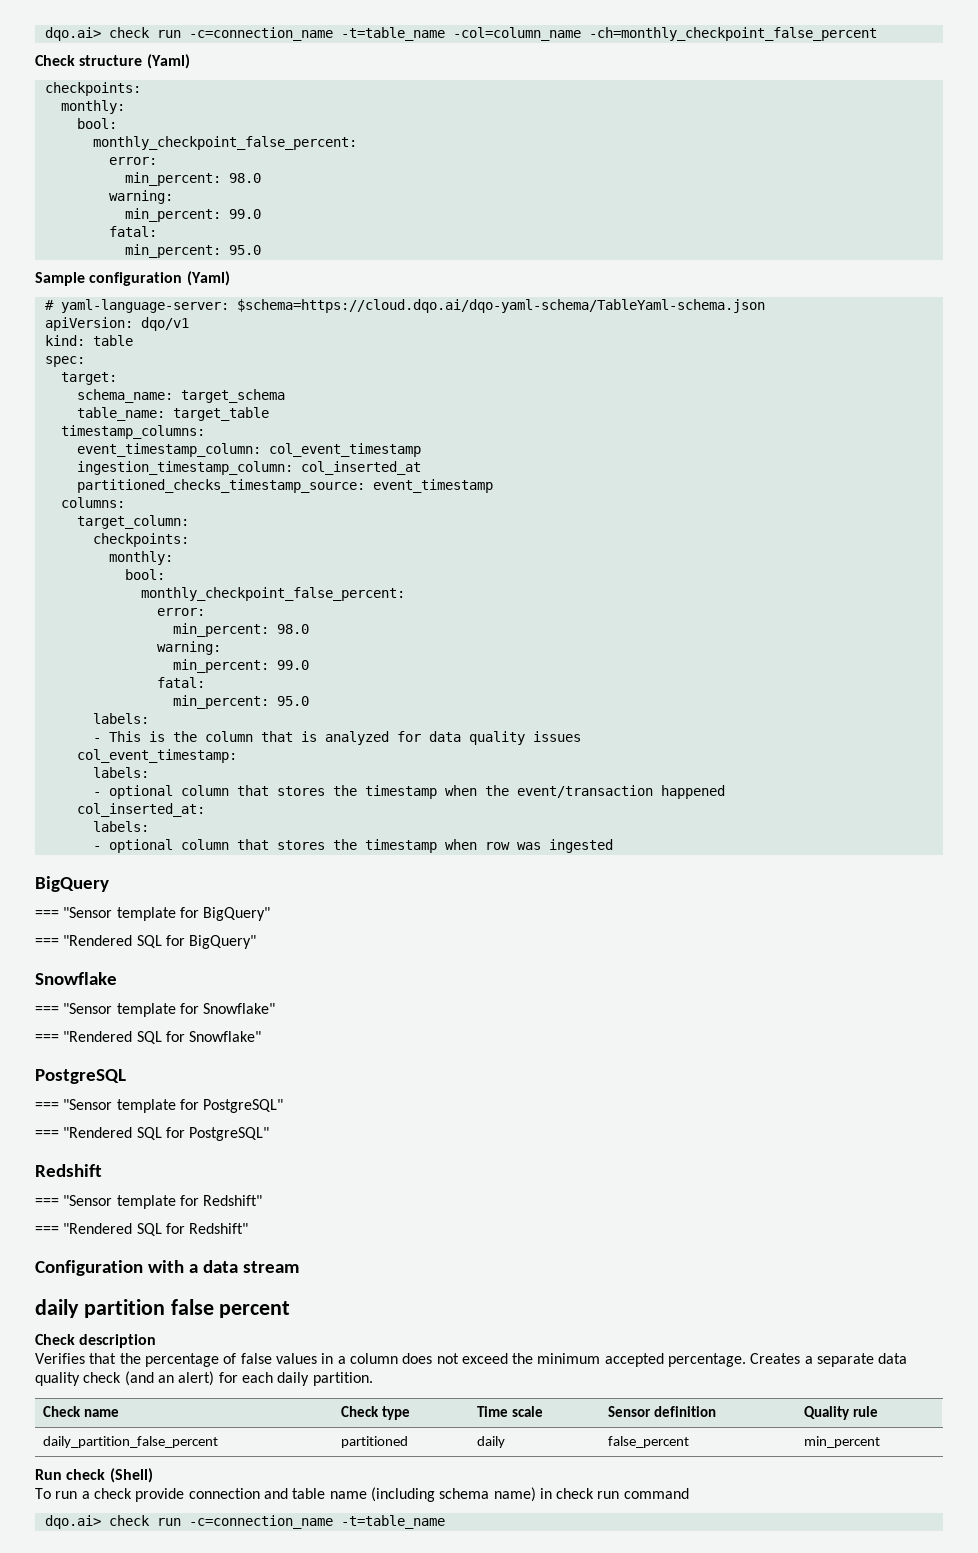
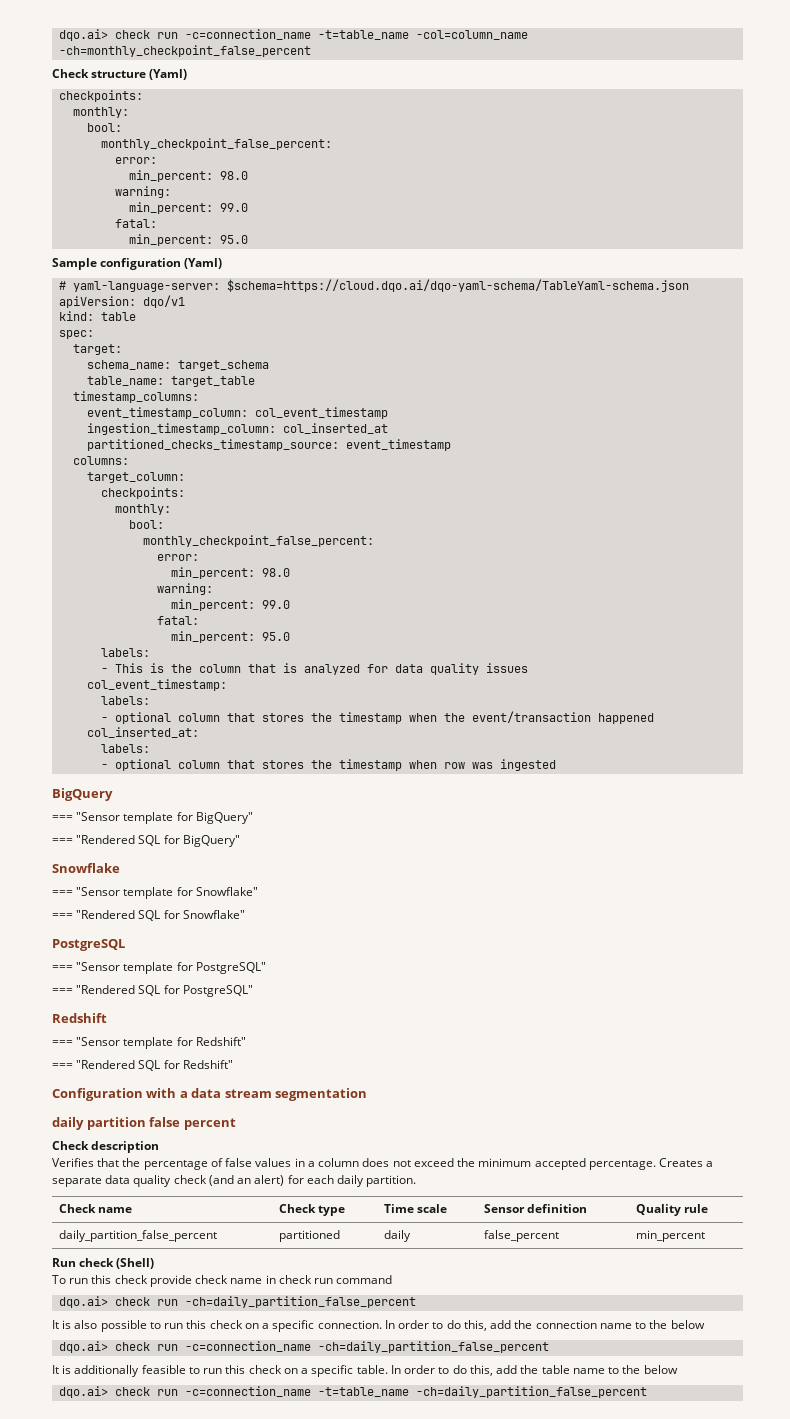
(299, 1267) none -> [274,1088,367,1101] segmentation
[81,1491,90,1499] a -> [91,1275,112,1284] this
[188,1487,689,1502] [44,1515,445,1529] connection and table name (including schema name) in check run command // dqo.ai> check run -c=connection_name -t=table_name -> [195,1275,393,1284] [59,1296,417,1308] [52,1320,705,1332] [59,1341,550,1353] [52,1365,678,1377] [59,1386,648,1398] check name in check run command // dqo.ai> check run -ch=daily_partition_false_percent // It is also possible to run this check on a specific connection. In order to do this, add the connection name to the below // dqo.ai> check run -c=connection_name -ch=daily_partition_false_percent // It is additionally feasible to run this check on a specific table. In order to do this, add the table name to the below // dqo.ai> check run -c=connection_name -t=table_name -ch=daily_partition_false_percent

